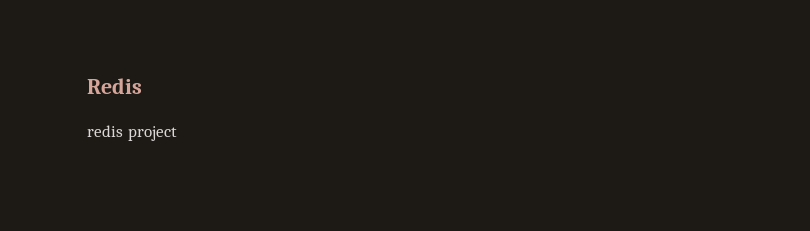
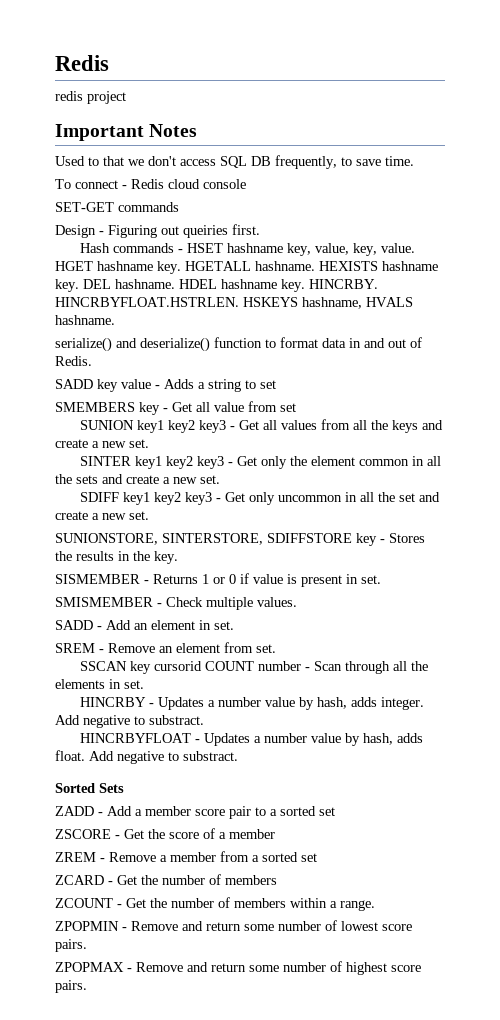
(177, 133) none -> [55,124,198,141] [55,155,414,169] [55,179,246,189] [55,202,179,212] [55,224,260,238] [79,243,415,256] [55,261,438,274] [55,279,378,292] [55,297,413,309] [55,315,115,325] [55,337,422,352] [55,356,92,366] [55,379,276,392] [55,401,296,415] [79,419,443,433] [55,439,149,448] [79,456,441,469] [55,474,220,484] [79,492,440,505] [55,511,149,520] [55,533,425,546] [55,551,178,564] [55,573,381,587] [55,597,297,610] [55,620,234,630] [55,642,276,653] [79,661,428,674] [55,679,144,689] [79,697,424,710] [55,715,204,728] [79,733,423,746] [55,750,238,764] [55,783,124,793] [55,806,335,819] [55,828,275,839] [55,851,317,862] [55,874,277,885] [55,897,375,911] [55,920,412,931] [55,939,87,952] [55,961,421,975] [55,980,87,993] // Important Notes // Used to that we don't access SQL DB frequently, to save time. // To connect - Redis cloud console // SET-GET commands // Design - Figuring out queiries first. // Hash commands - HSET hashname key, value, key, value. HGET hashname key. HGETALL hashname. HEXISTS hashname key. DEL hashname. HDEL hashname key. HINCRBY. HINCRBYFLOAT.HSTRLEN. HSKEYS hashname, HVALS hashname. // serialize() and deserialize() function to format data in and out of Redis. // SADD key value - Adds a string to set // SMEMBERS key - Get all value from set // SUNION key1 key2 key3 - Get all values from all the keys and create a new set. // SINTER key1 key2 key3 - Get only the element common in all the sets and create a new set. // SDIFF key1 key2 key3 - Get only uncommon in all the set and create a new set. // SUNIONSTORE, SINTERSTORE, SDIFFSTORE key - Stores the results in the key. // SISMEMBER - Returns 1 or 0 if value is present in set. // SMISMEMBER - Check multiple values. // SADD - Add an element in set. // SREM - Remove an element from set. // SSCAN key cursorid COUNT number - Scan through all the elements in set. // HINCRBY - Updates a number value by hash, adds integer. Add negative to substract. // HINCRBYFLOAT - Updates a number value by hash, adds float. Add negative to substract. // Sorted Sets // ZADD - Add a member score pair to a sorted set // ZSCORE - Get the score of a member // ZREM - Remove a member from a sorted set // ZCARD - Get the number of members // ZCOUNT - Get the number of members within a range. // ZPOPMIN - Remove and return some number of lowest score pairs. // ZPOPMAX - Remove and return some number of highest score pairs.

